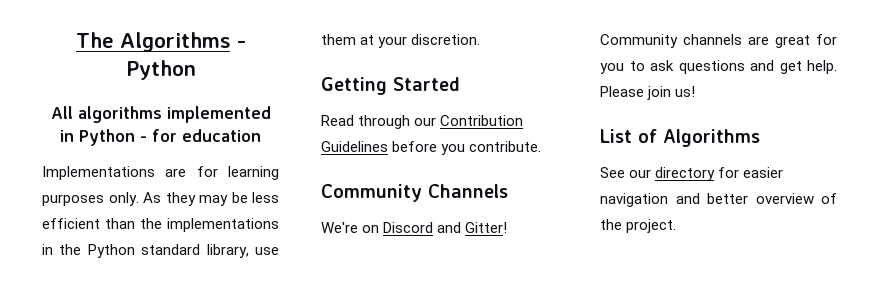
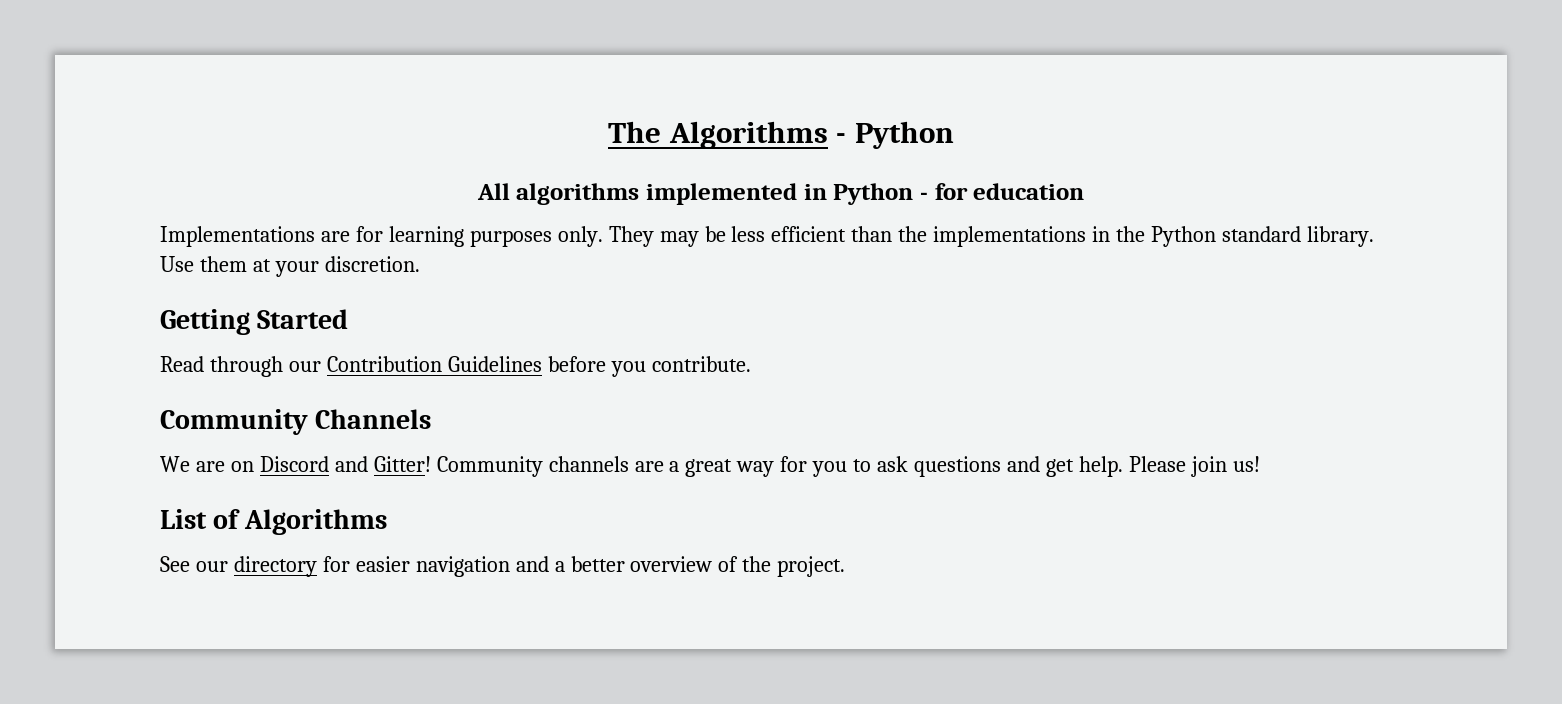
[143,192,196,206] As they -> [608,226,654,247] They
[206,244,279,258] library, use -> [1306,226,1374,247] [160,256,194,272] library. Use
[321,222,358,233] We're -> [160,456,225,472] We are
[775,35,810,48] great -> [669,459,775,477] a great way
(700, 198) none -> [554,561,565,572] a

